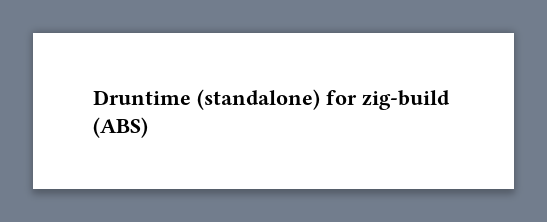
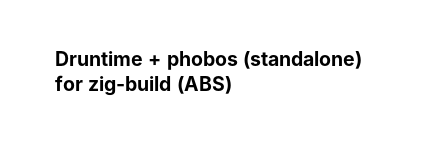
(191, 97) none -> [148,51,238,70] + phobos

